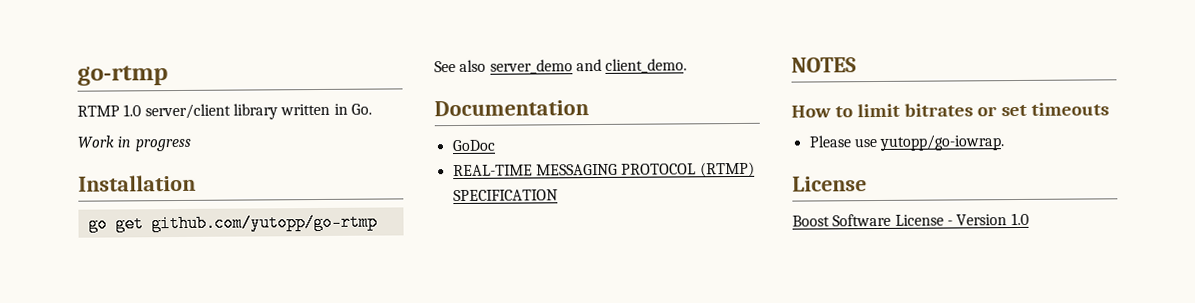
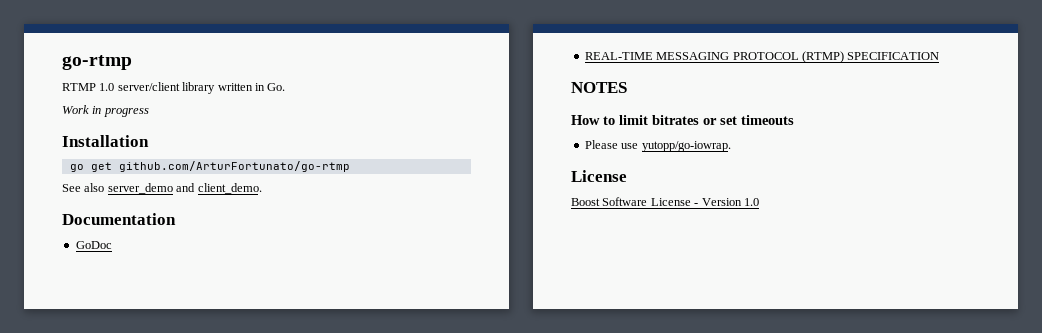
[150,213,378,233] github.com/yutopp/go-rtmp -> [118,161,350,172] github.com/ArturFortunato/go-rtmp

